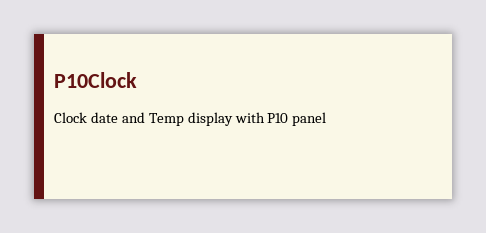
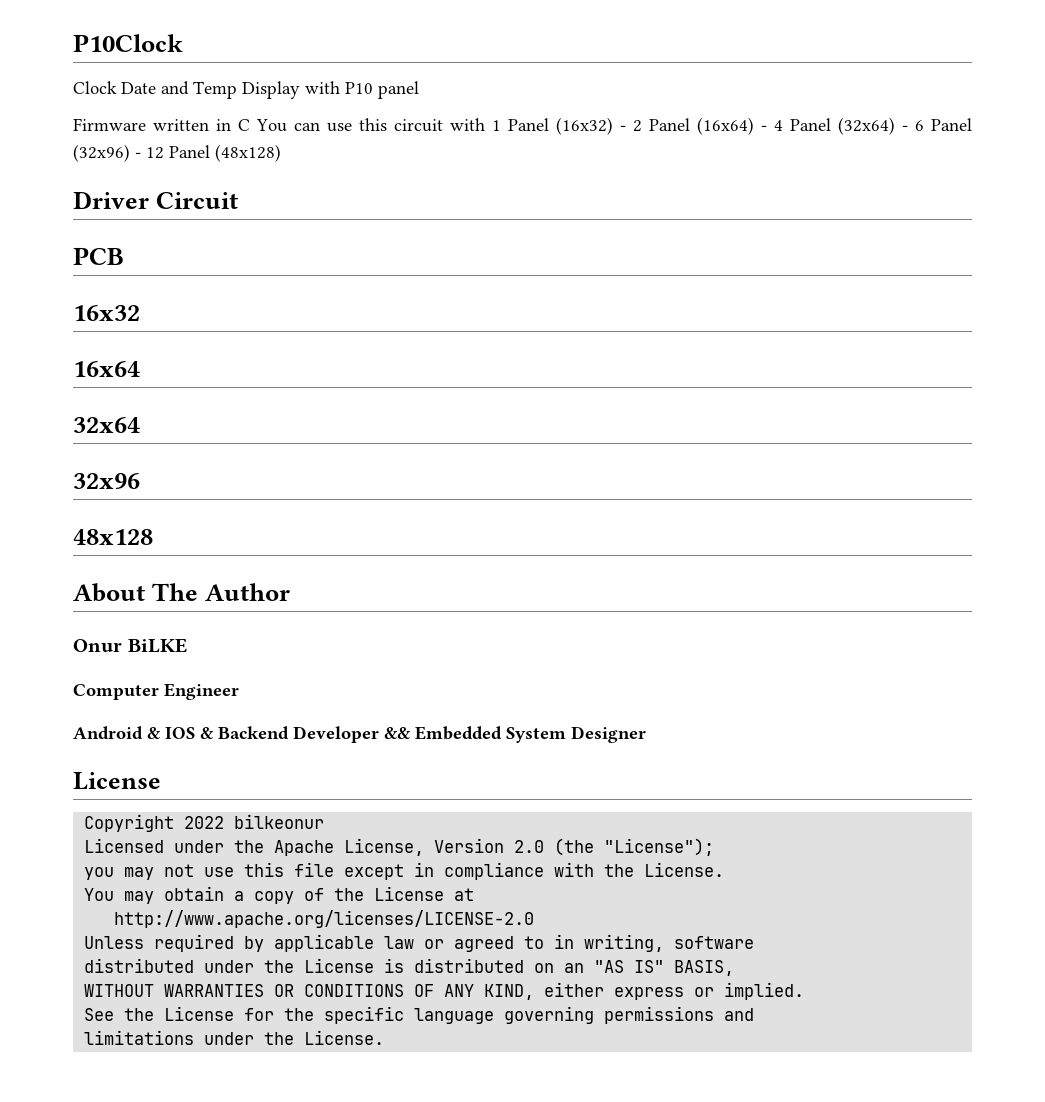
[90,112,118,123] date -> [121,82,156,94] Date
[187,112,233,126] display -> [242,81,300,99] Display
(327, 119) none -> [73,117,972,135] [73,144,281,162] [73,191,239,209] [73,247,124,265] [73,305,140,321] [73,361,140,377] [73,417,140,433] [73,473,140,489] [73,529,153,545] [73,583,291,602] [73,638,187,653] [73,683,239,700] [73,726,646,743] [73,772,161,790] [84,814,325,832] [84,838,715,856] [84,862,725,880] [84,886,475,904] [114,910,535,928] [84,934,755,952] [84,958,735,976] [84,982,805,1000] [84,1006,755,1024] [84,1030,385,1045] // Firmware written in C You can use this circuit with 1 Panel (16x32) - 2 Panel (16x64) - 4 Panel (32x64) - 6 Panel (32x96) - 12 Panel (48x128) // Driver Circuit // PCB // 16x32 // 16x64 // 32x64 // 32x96 // 48x128 // About The Author // Onur BiLKE // Computer Engineer // Android & IOS & Backend Developer && Embedded System Designer // License // Copyright 2022 bilkeonur // Licensed under the Apache License, Version 2.0 (the "License"); // you may not use this file except in compliance with the License. // You may obtain a copy of the License at // http://www.apache.org/licenses/LICENSE-2.0 // Unless required by applicable law or agreed to in writing, software // distributed under the License is distributed on an "AS IS" BASIS, // WITHOUT WARRANTIES OR CONDITIONS OF ANY KIND, either express or implied. // See the License for the specific language governing permissions and // limitations under the License.

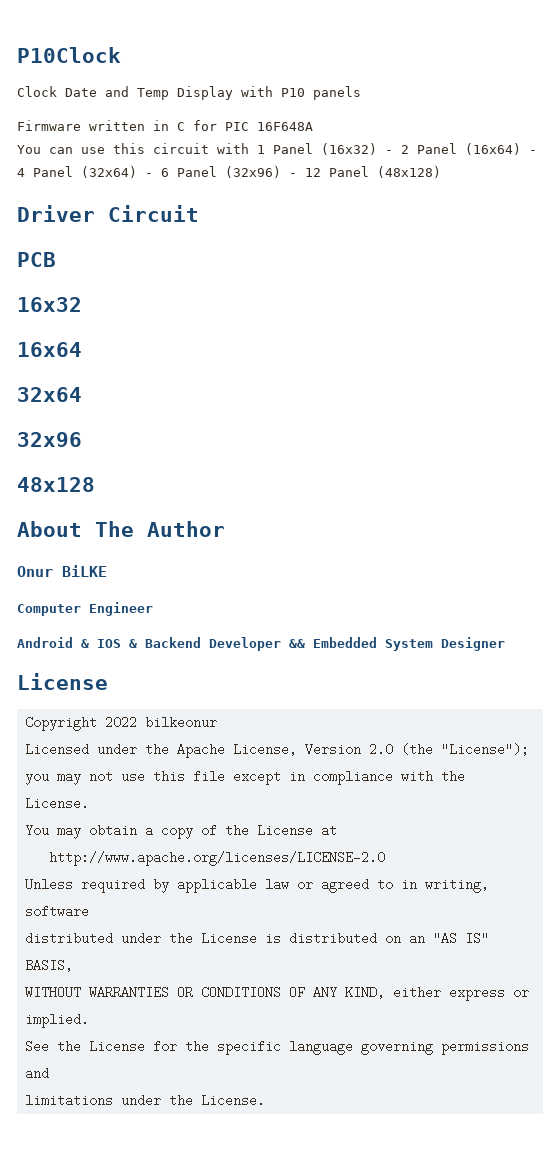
[378,81,419,99] panel -> [313,86,361,100] panels
(250, 125) none -> [193,120,313,131] for PIC 16F648A //

